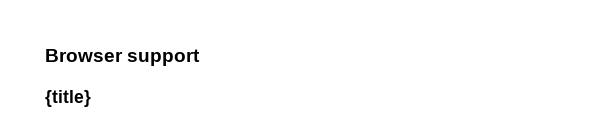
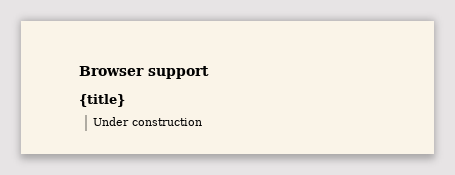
(91, 98) none -> [92,117,202,126] // Under construction

